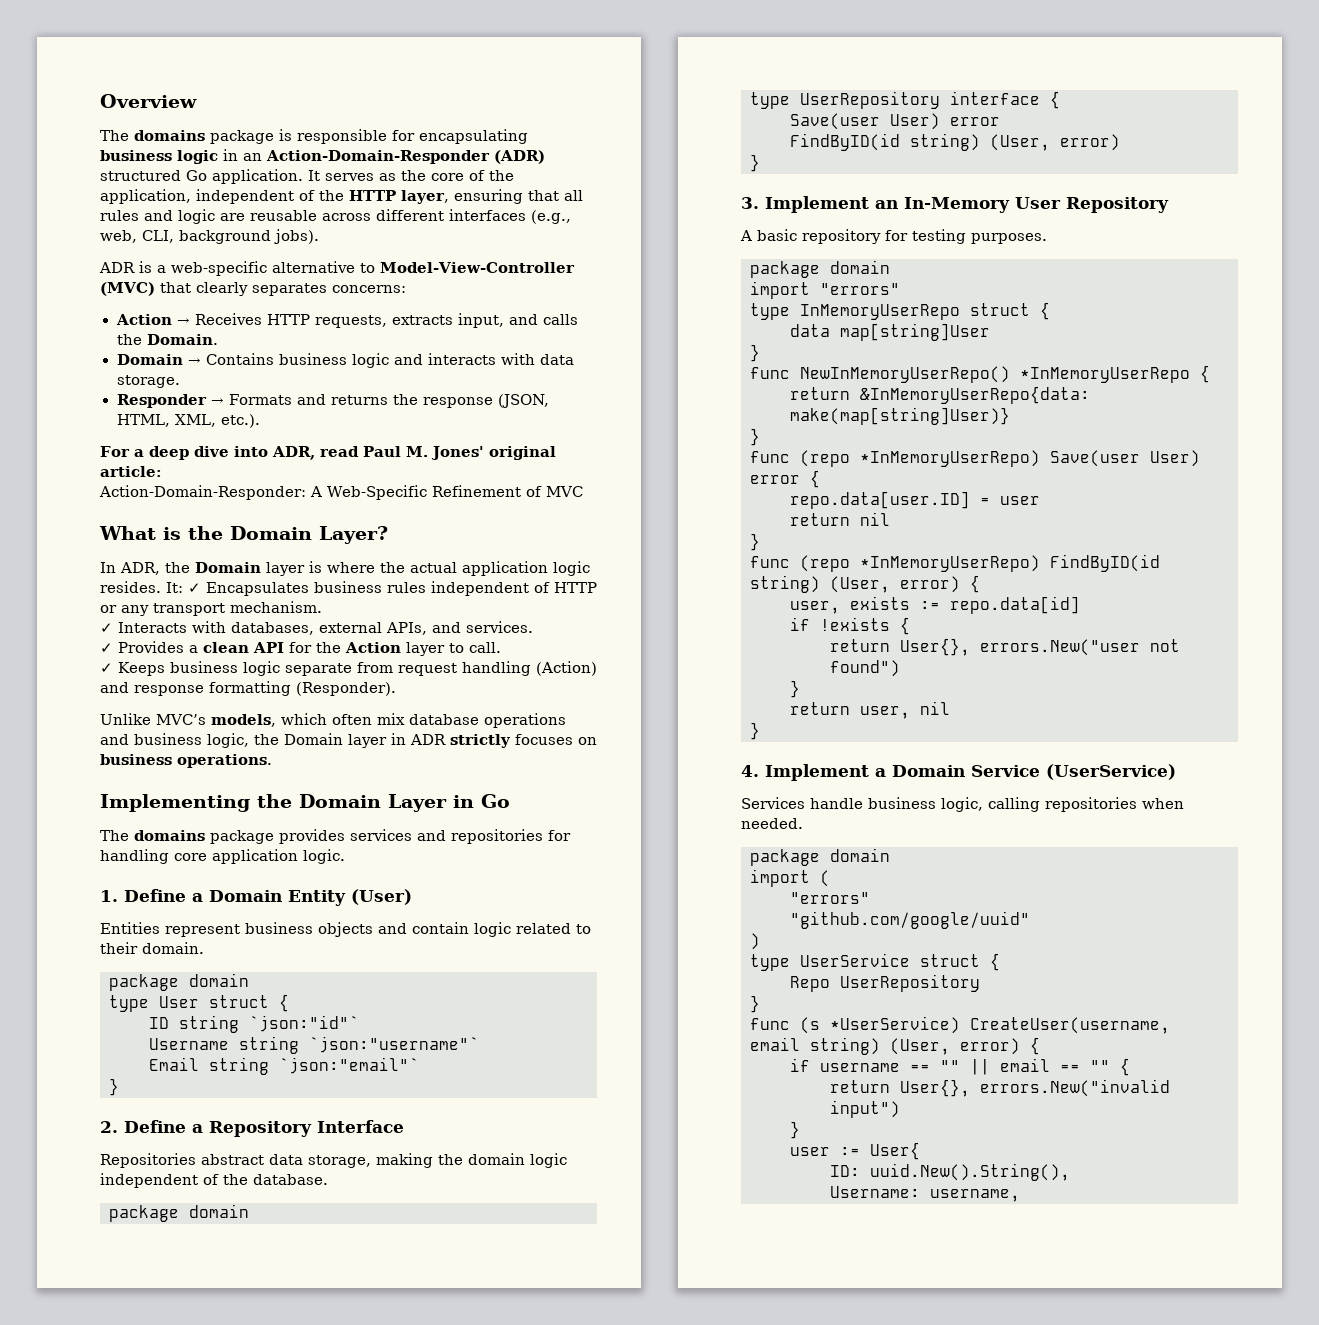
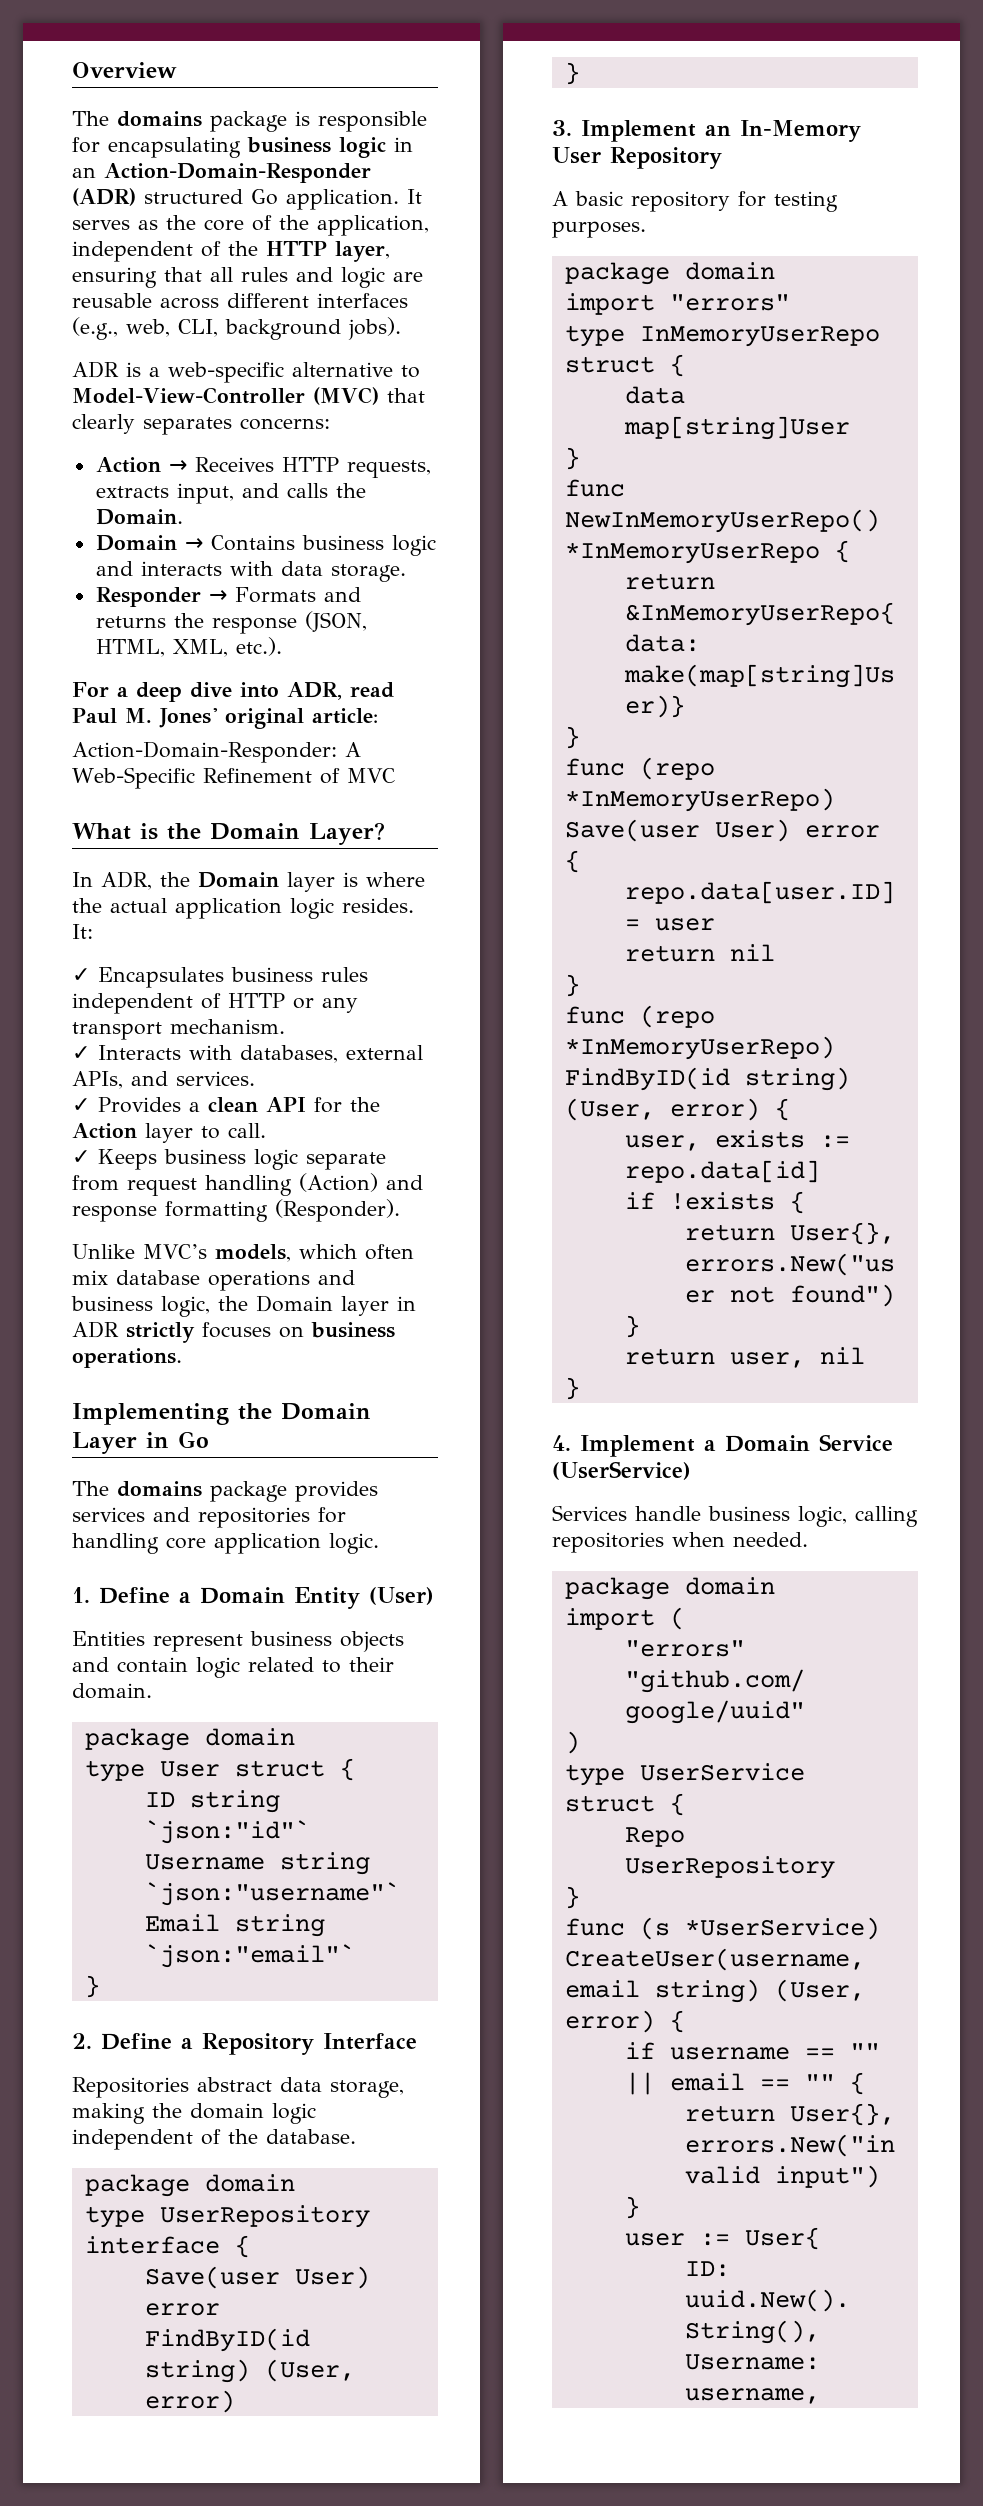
(183, 587) none -> (93, 931) //

